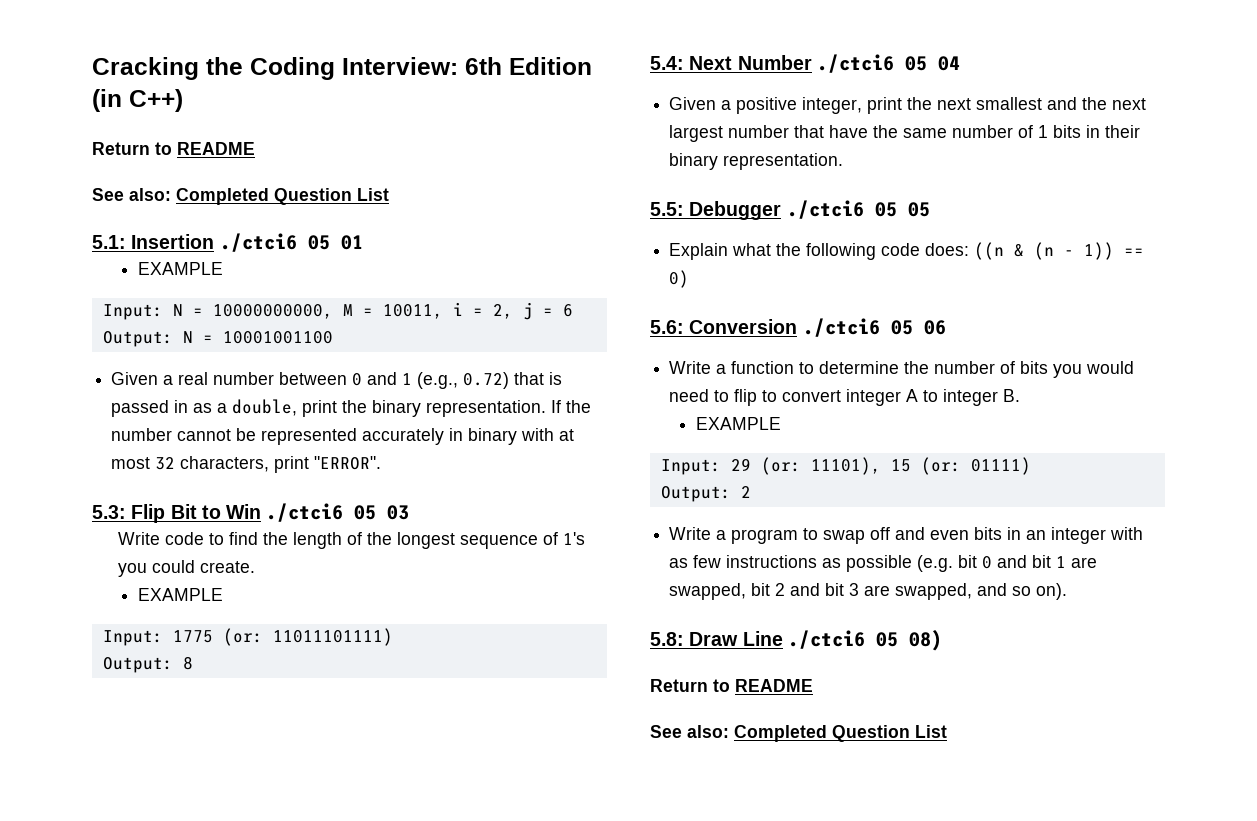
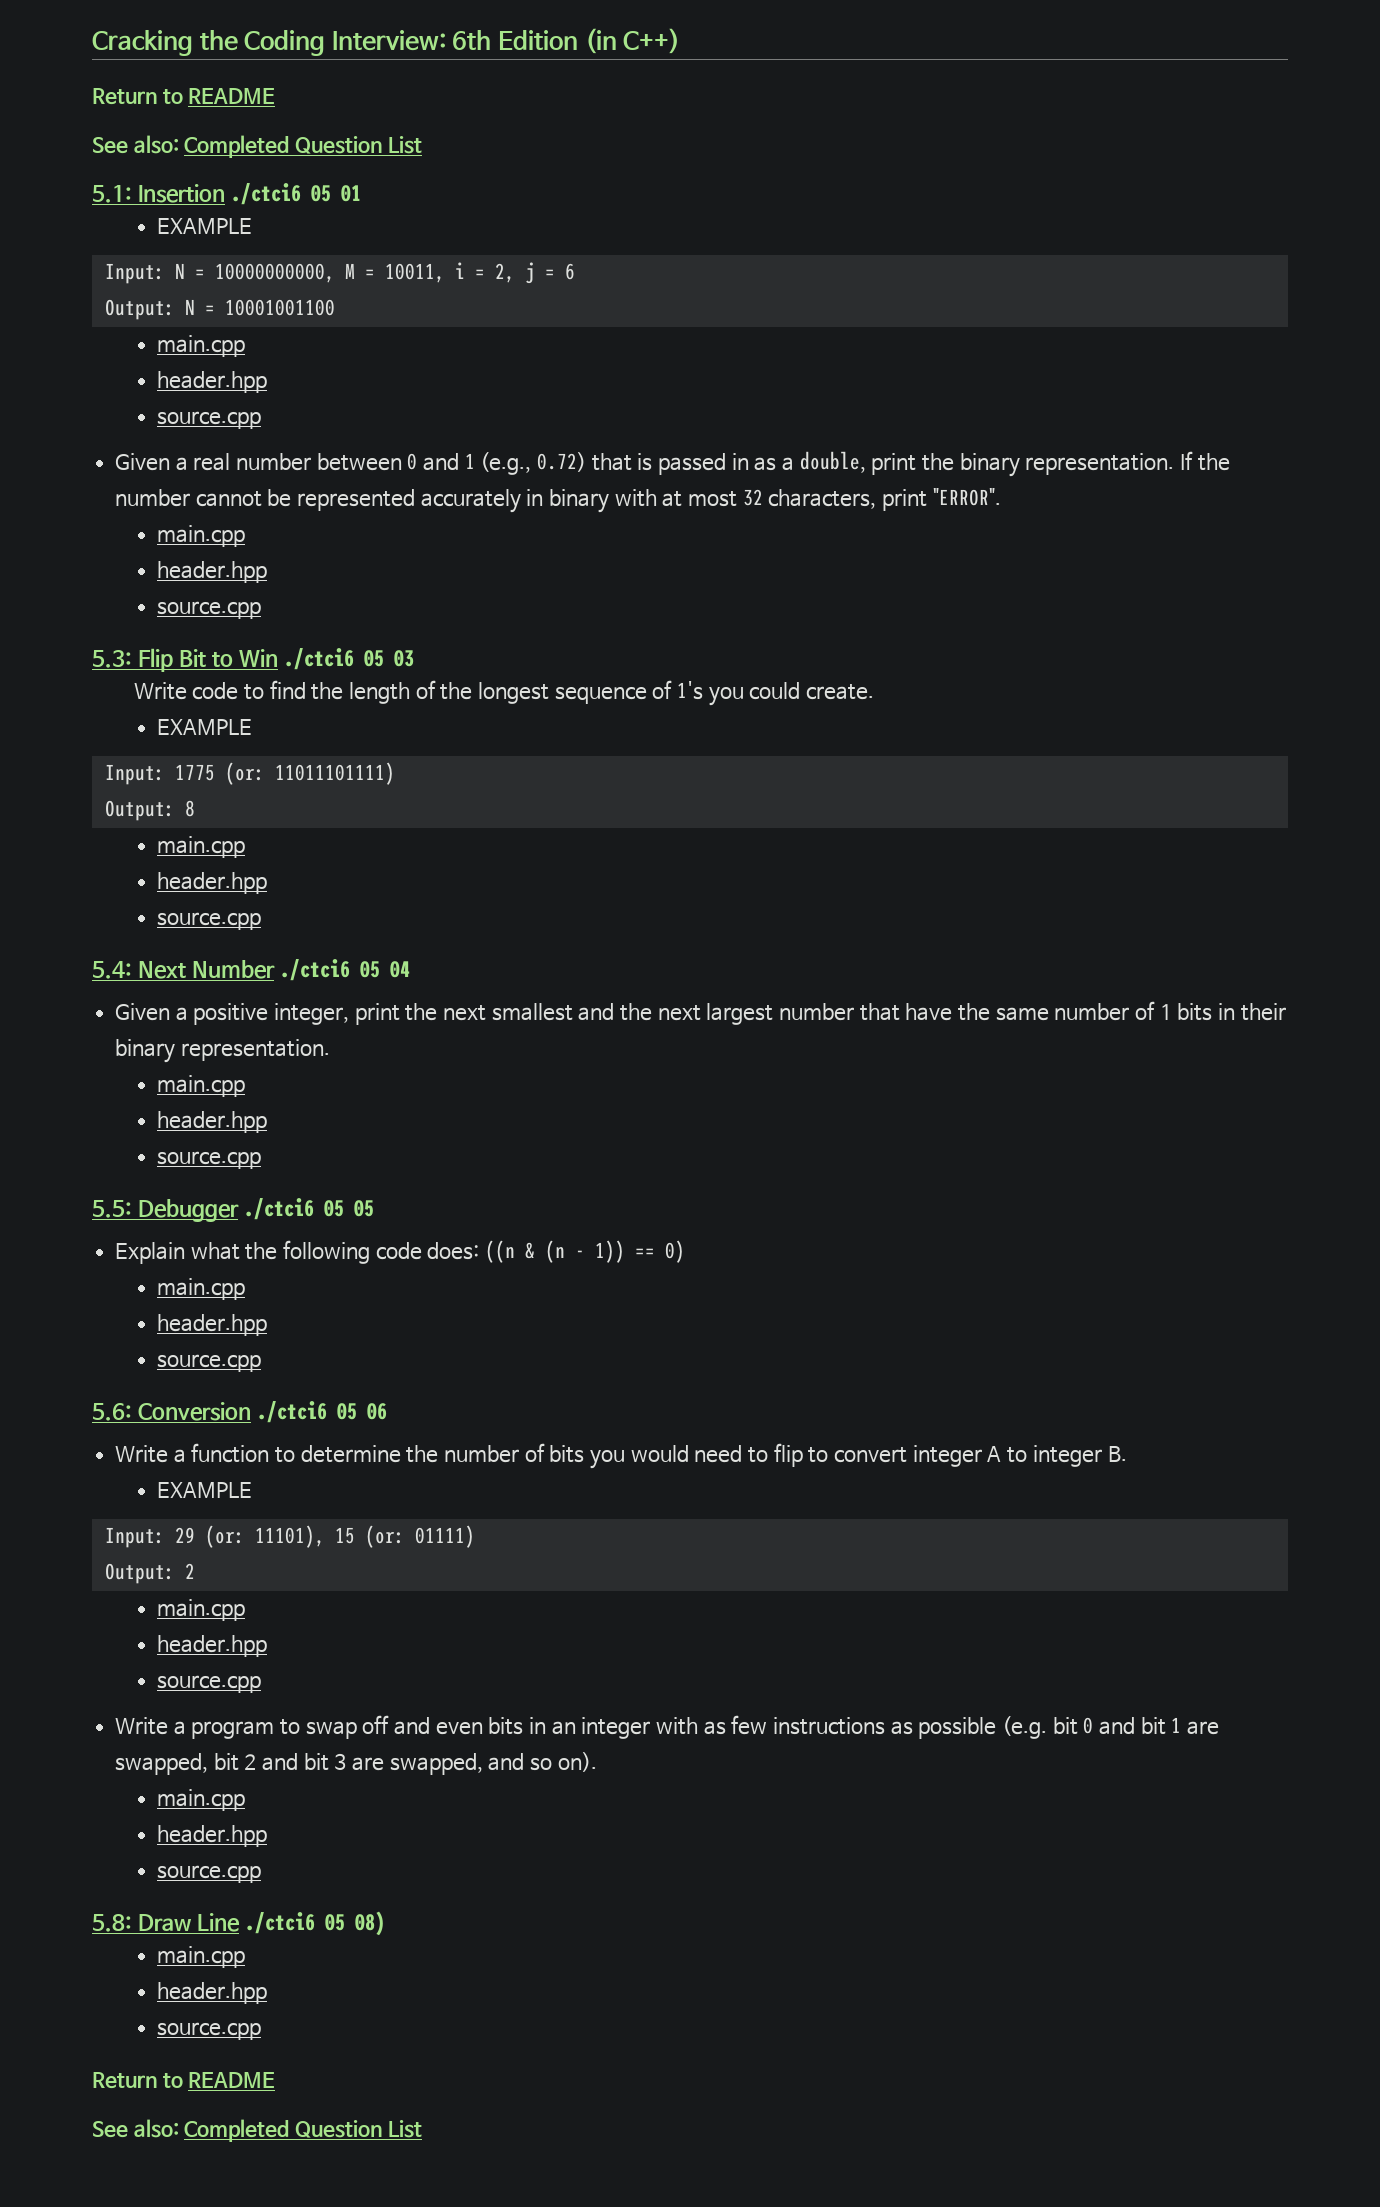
(333, 337) none -> [156,335,245,357] [156,371,267,393] [156,411,261,429] // main.cpp // header.hpp // source.cpp
(382, 463) none -> [156,525,245,547] [156,561,267,583] [156,601,261,619] // main.cpp // header.hpp // source.cpp
(193, 663) none -> [156,836,245,858] [156,872,267,894] [156,912,261,930] // main.cpp // header.hpp // source.cpp
(844, 161) none -> [156,1075,245,1097] [156,1111,267,1133] [156,1151,261,1169] // main.cpp // header.hpp // source.cpp
(690, 279) none -> [156,1278,245,1300] [156,1314,267,1336] [156,1354,261,1372] // main.cpp // header.hpp // source.cpp
(751, 492) none -> [156,1599,245,1621] [156,1635,267,1657] [156,1675,261,1693] // main.cpp // header.hpp // source.cpp
(1068, 591) none -> [156,1789,245,1811] [156,1825,267,1847] [156,1865,261,1883] // main.cpp // header.hpp // source.cpp
(942, 640) none -> [156,1946,245,1968] [156,1982,267,2004] [156,2022,261,2040] // main.cpp // header.hpp // source.cpp

